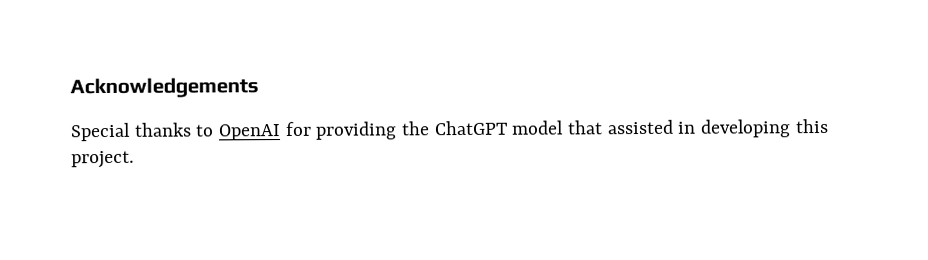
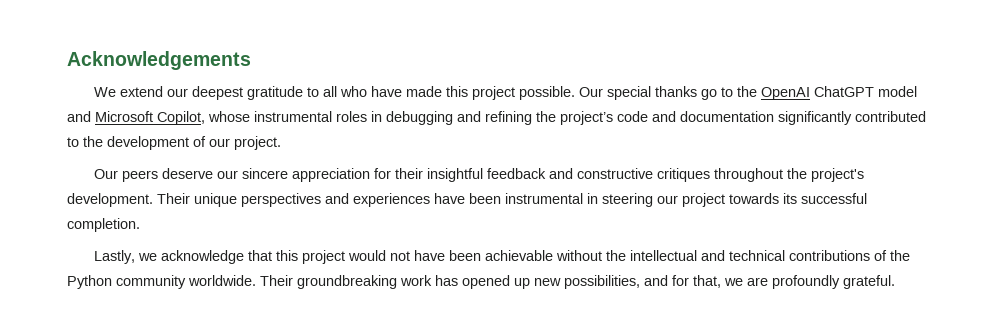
[70,118,829,142] [71,150,134,169] Special thanks to OpenAI for providing the ChatGPT model that assisted in developing this project. -> [94,86,918,100] [67,111,926,125] [67,136,281,150] [94,168,865,182] [67,193,867,207] [67,218,140,232] [94,250,911,264] [67,275,895,289] We extend our deepest gratitude to all who have made this project possible. Our special thanks go to the OpenAI ChatGPT model and Microsoft Copilot, whose instrumental roles in debugging and refining the project’s code and documentation significantly contributed to the development of our project. // Our peers deserve our sincere appreciation for their insightful feedback and constructive critiques throughout the project's development. Their unique perspectives and experiences have been instrumental in steering our project towards its successful completion. // Lastly, we acknowledge that this project would not have been achievable without the intellectual and technical contributions of the Python community worldwide. Their groundbreaking work has opened up new possibilities, and for that, we are profoundly grateful.

